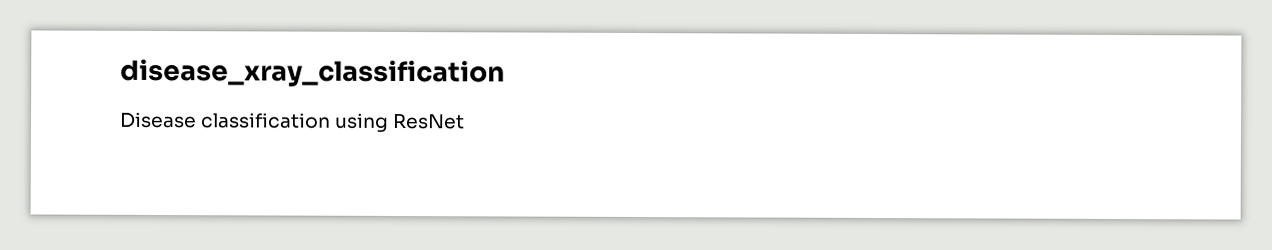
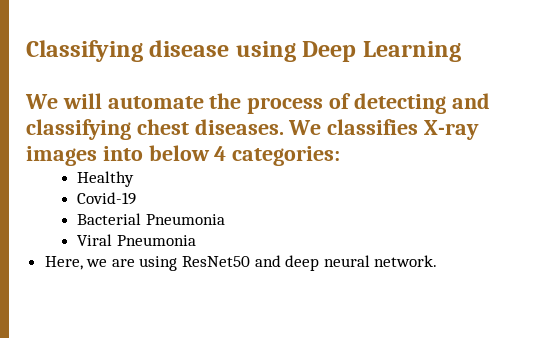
[120,58,505,88] [119,111,466,132] disease_xray_classification // Disease classification using ResNet -> [26,40,461,62] [25,93,490,114] [26,119,480,140] [26,145,341,166] [76,171,134,187] [76,192,136,205] [76,213,225,225] [76,234,196,246] [44,255,438,271] Classifying disease using Deep Learning // We will automate the process of detecting and classifying chest diseases. We classifies X-ray images into below 4 categories: // Healthy // Covid-19 // Bacterial Pneumonia // Viral Pneumonia // Here, we are using ResNet50 and deep neural network.

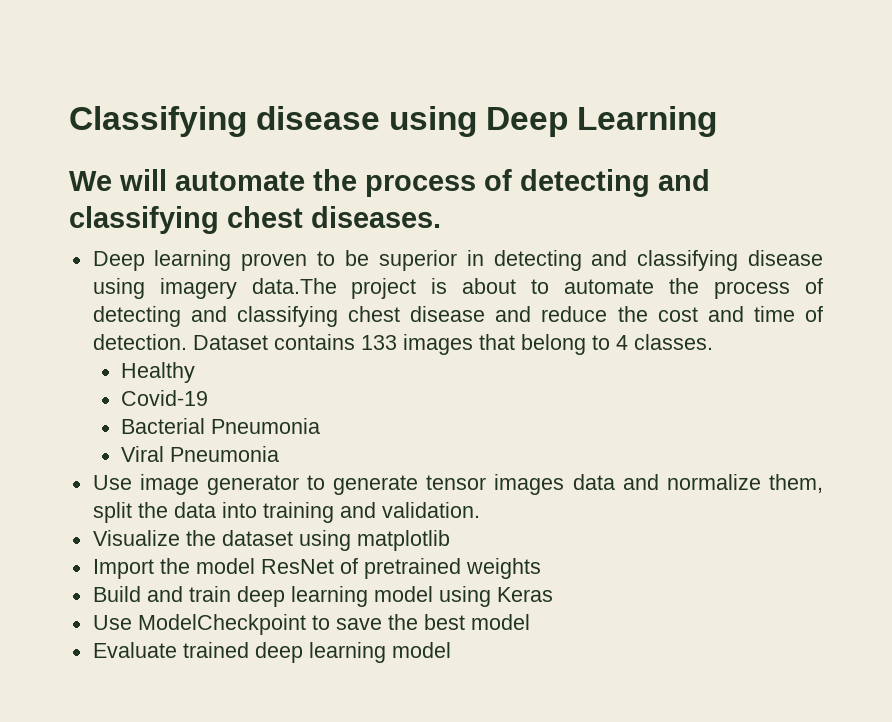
[288,119,480,140] [26,145,341,166] We classifies X-ray images into below 4 categories: -> [92,250,823,271] [92,278,823,299] [92,306,823,327] [92,334,713,355] // Deep learning proven to be superior in detecting and classifying disease using imagery data.The project is about to automate the process of detecting and classifying chest disease and reduce the cost and time of detection. Dataset contains 133 images that belong to 4 classes.
[44,255,438,271] Here, we are using ResNet50 and deep neural network. -> [92,474,823,495] [92,502,480,523] [92,530,450,551] [92,558,541,579] [92,586,553,607] [92,614,530,635] [92,642,451,663] Use image generator to generate tensor images data and normalize them, split the data into training and validation. // Visualize the dataset using matplotlib // Import the model ResNet of pretrained weights // Build and train deep learning model using Keras // Use ModelCheckpoint to save the best model // Evaluate trained deep learning model

